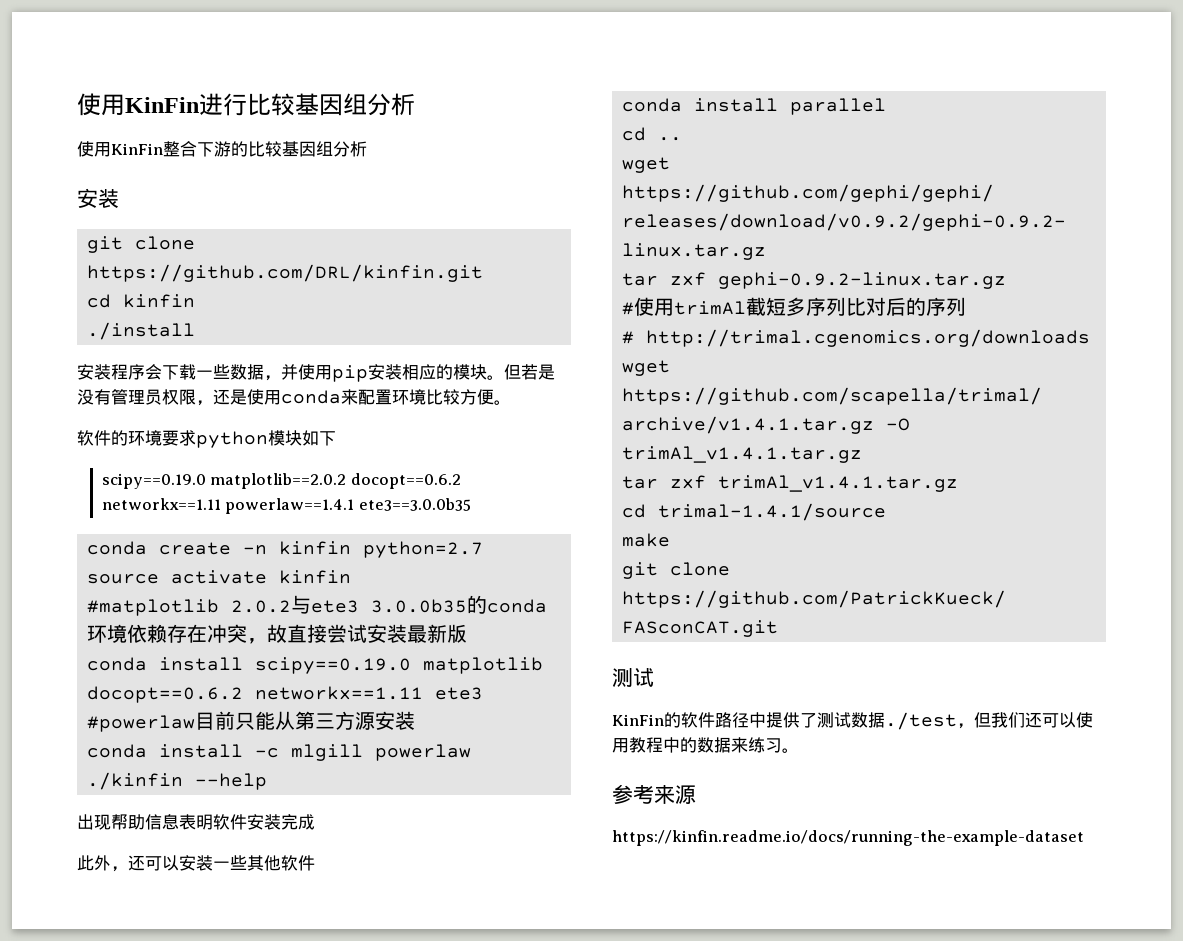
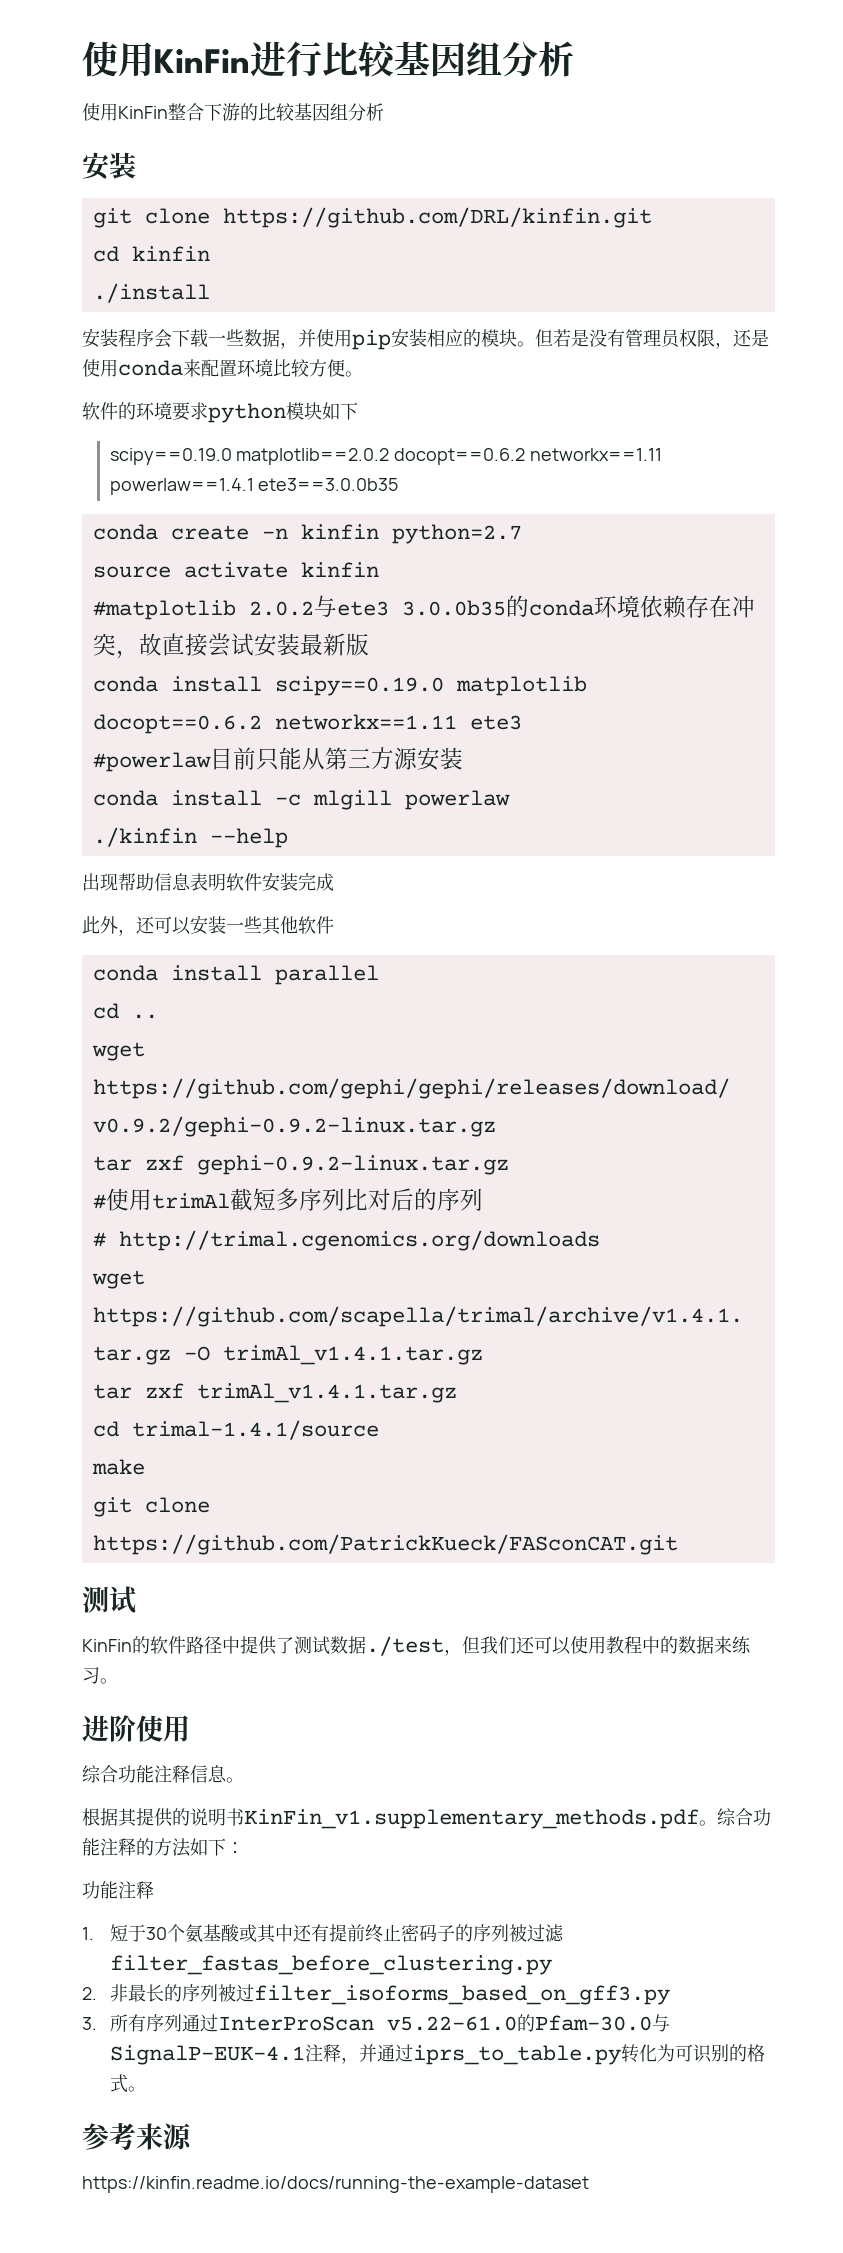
(799, 750) none -> [82,1715,190,1742] [82,1765,244,1783] [82,1808,771,1829] [82,1838,244,1857] [82,1881,154,1899] [82,1924,564,1943] [109,1955,552,1975] [82,1984,670,2005] [82,2014,670,2032] [109,2044,765,2065] [109,2074,146,2093] // 进阶使用 // 综合功能注释信息。 // 根据其提供的说明书KinFin_v1.supplementary_methods.pdf。综合功能注释的方法如下： // 功能注释 // 1.短于30个氨基酸或其中还有提前终止密码子的序列被过滤filter_fastas_before_clustering.py // 2.非最长的序列被过filter_isoforms_based_on_gff3.py // 3.所有序列通过InterProScan v5.22-61.0的Pfam-30.0与SignalP-EUK-4.1注释，并通过iprs_to_table.py转化为可识别的格式。

